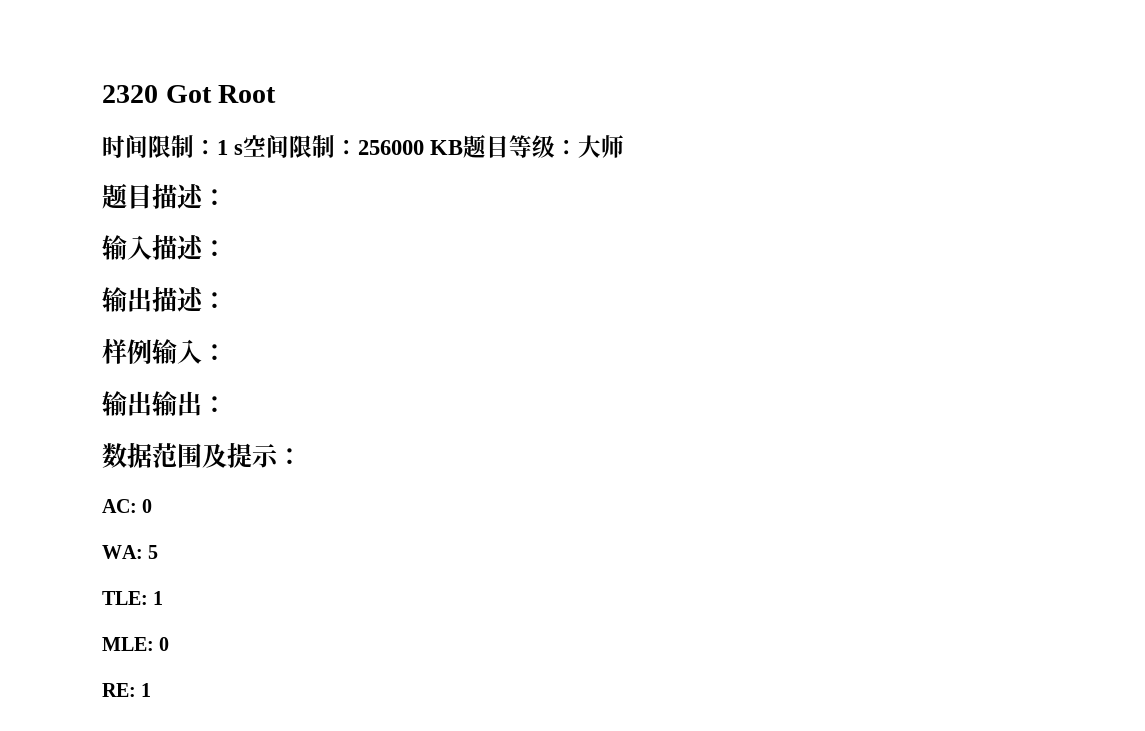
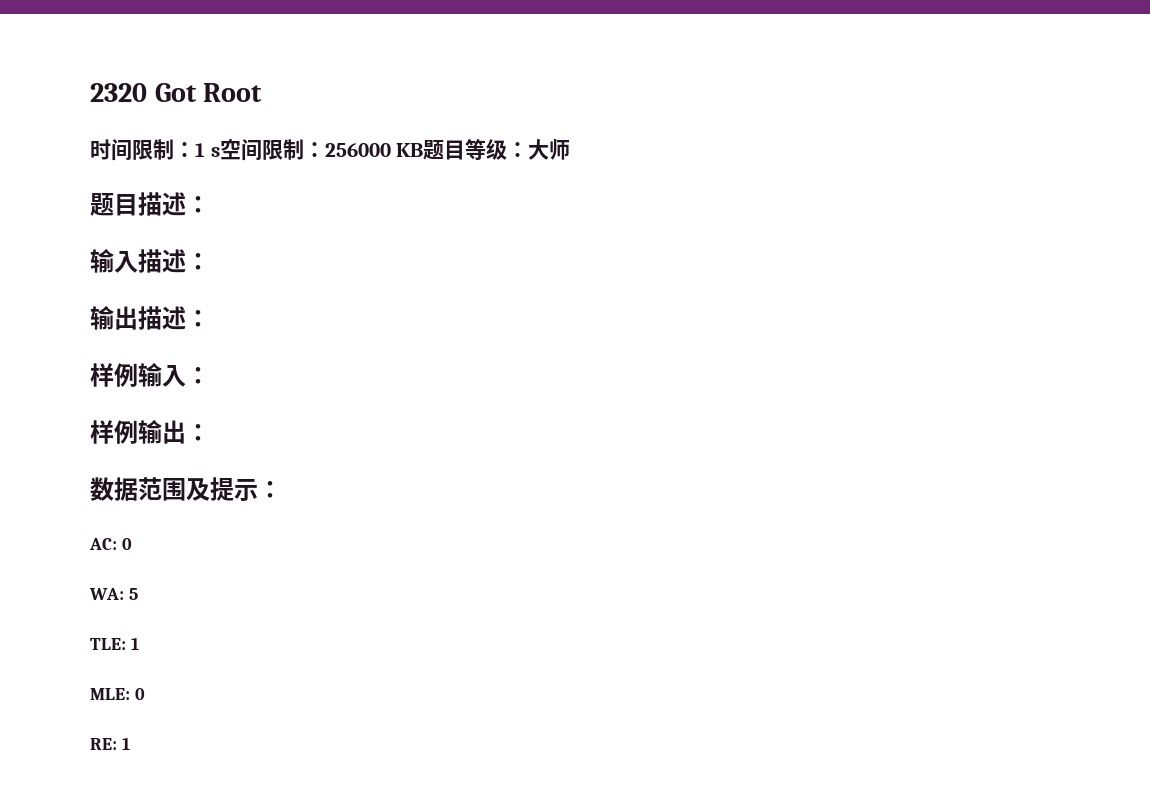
[102,391,152,416] 输出 -> [90,420,138,444] 样例

